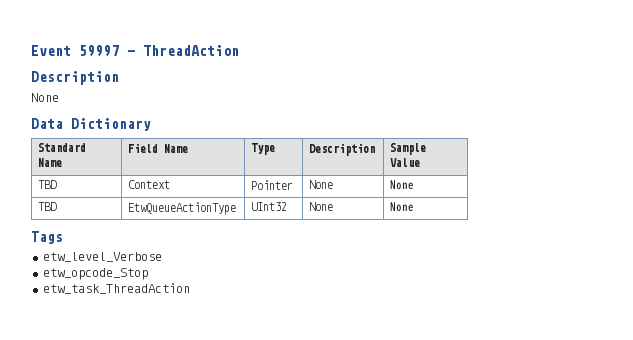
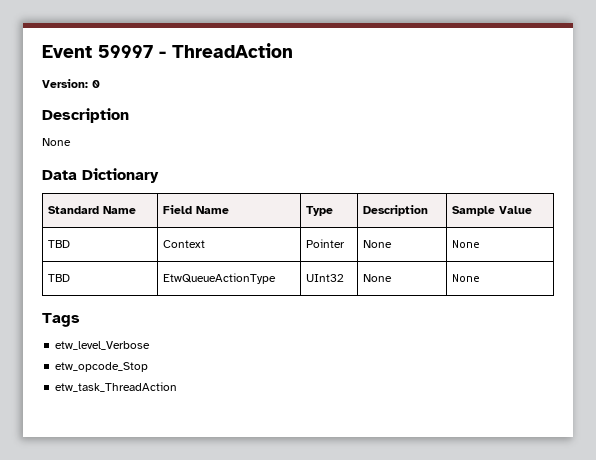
(239, 50) none -> [42,79,100,88] // Version: 0

